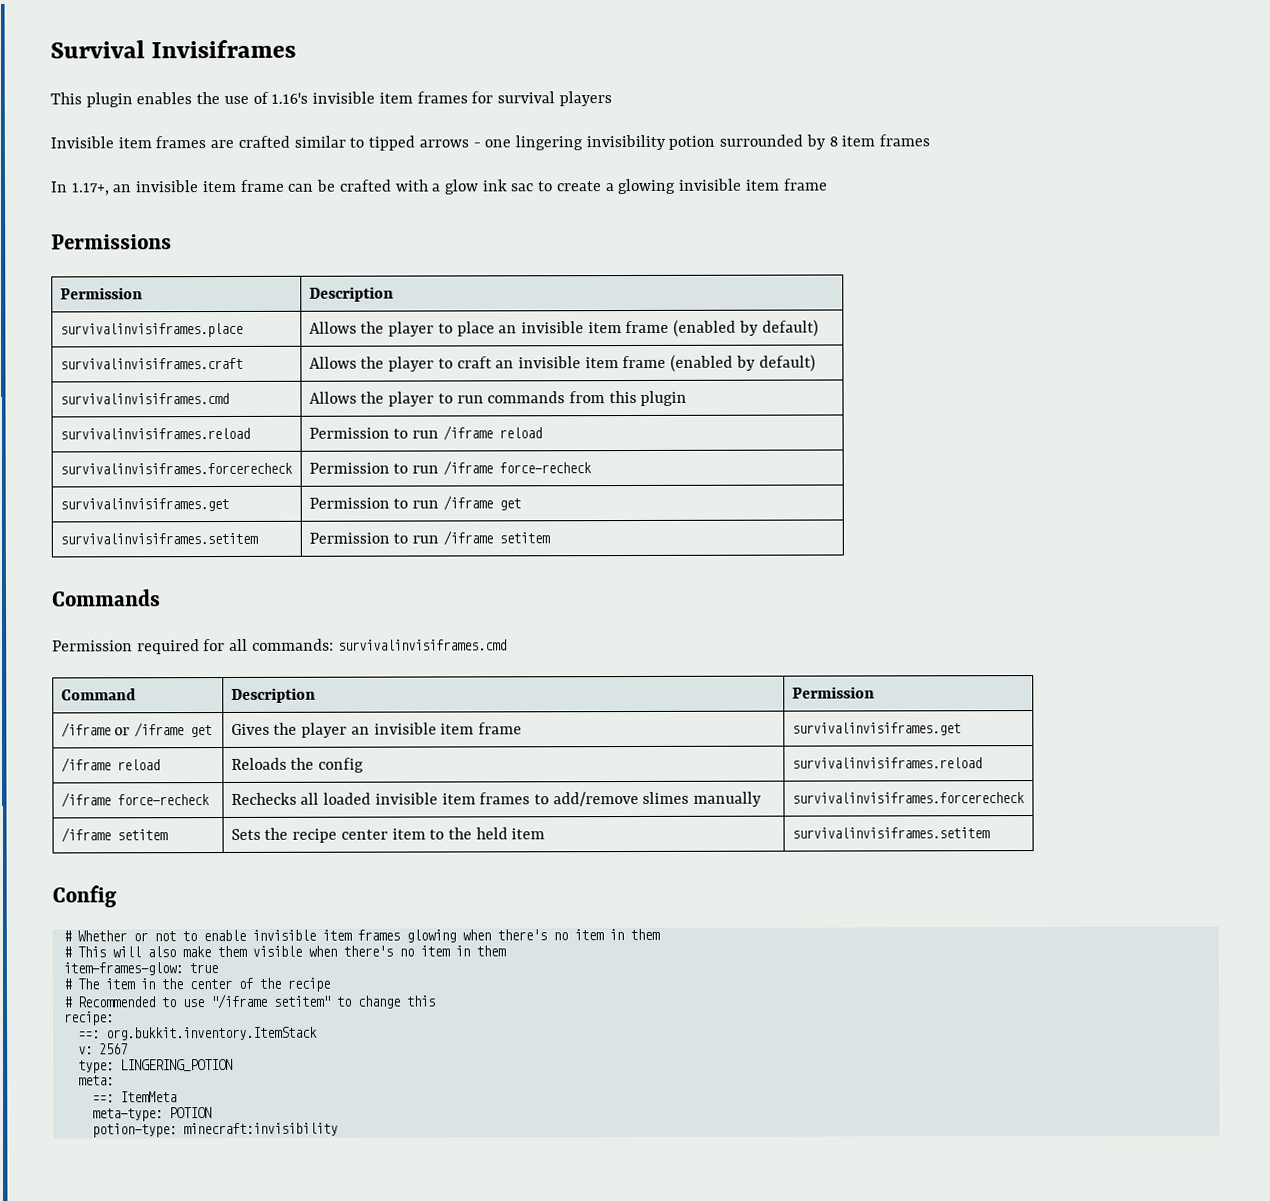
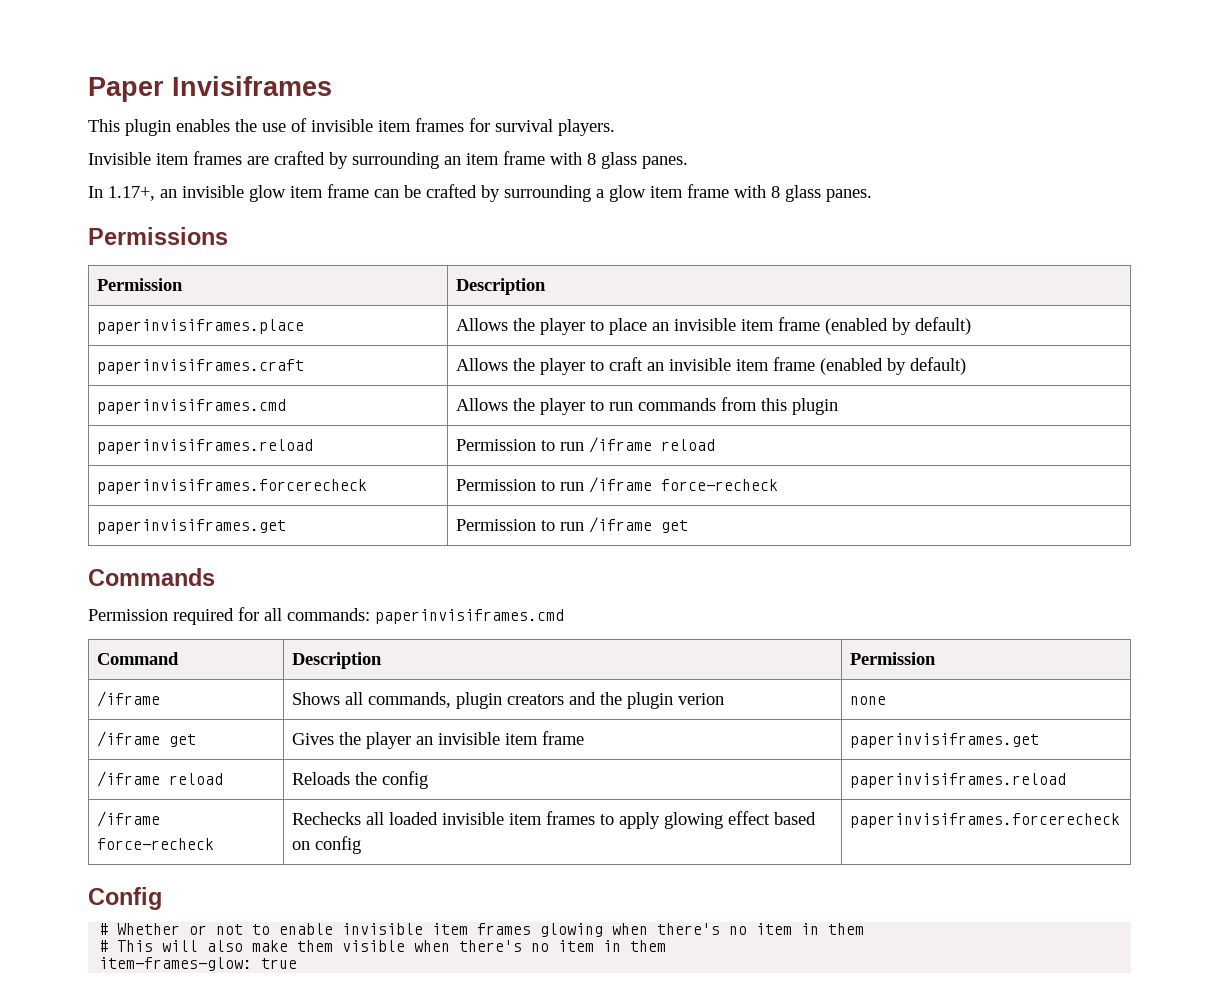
[50,40,145,59] Survival -> [88,77,164,102] Paper
[271,92,309,104] 1.16's -> (307, 125) none
[558,91,612,107] players -> [558,119,615,136] players.
[293,134,931,151] similar to tipped arrows - one lingering invisibility potion surrounded by 8 item frames -> [329,151,688,169] by surrounding an item frame with 8 glass panes.
(200, 186) none -> [249,185,286,202] glow
[394,178,827,195] with a glow ink sac to create a glowing invisible item frame -> [481,184,872,202] by surrounding a glow item frame with 8 glass panes.
[59,322,243,338] survivalinvisiframes.place -> [97,319,305,334] paperinvisiframes.place
[59,357,243,370] survivalinvisiframes.craft -> [97,359,305,374] paperinvisiframes.craft
[59,392,229,405] survivalinvisiframes.cmd -> [97,399,287,414] paperinvisiframes.cmd
[59,427,250,440] survivalinvisiframes.reload -> [97,439,314,454] paperinvisiframes.reload
[59,462,293,475] survivalinvisiframes.forcerecheck -> [97,479,368,494] paperinvisiframes.forcerecheck
[59,497,229,512] survivalinvisiframes.get -> [97,519,287,534] paperinvisiframes.get
[59,532,258,545] [308,530,550,546] // survivalinvisiframes.setitem | Permission to run /iframe setitem -> (689, 526) none
[337,639,507,651] survivalinvisiframes.cmd -> [375,609,564,624] paperinvisiframes.cmd
[114,727,131,736] or -> [292,692,725,709] [850,696,887,705] | Shows all commands, plugin creators and the plugin verion | none //
[791,722,961,736] survivalinvisiframes.get -> [850,733,1040,748] paperinvisiframes.get
[791,757,982,769] survivalinvisiframes.reload -> [850,773,1067,788] paperinvisiframes.reload
[552,791,763,807] [791,792,1025,804] [60,827,168,843] [230,827,546,843] [791,827,990,839] add/remove slimes manually | survivalinvisiframes.forcerecheck // /iframe setitem | Sets the recipe center item to the held item | survivalinvisiframes.setitem -> [619,811,817,829] [292,836,362,854] [850,813,1121,828] apply glowing effect based on config | paperinvisiframes.forcerecheck
[62,977,330,992] [62,993,435,1010] [63,1011,114,1026] [77,1026,318,1041] [77,1043,128,1055] [77,1058,233,1074] [77,1075,114,1086] [91,1091,177,1103] [91,1107,212,1122] [91,1122,338,1138] // # The item in the center of the recipe // # Recommended to use "/iframe setitem" to change this // recipe: // ==: org.bukkit.inventory.ItemStack // v: 2567 // type: LINGERING_POTION // meta: // ==: ItemMeta // meta-type: POTION // potion-type: minecraft:invisibility -> (298, 963) none

